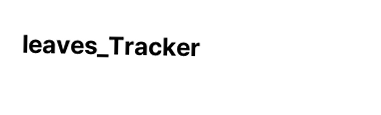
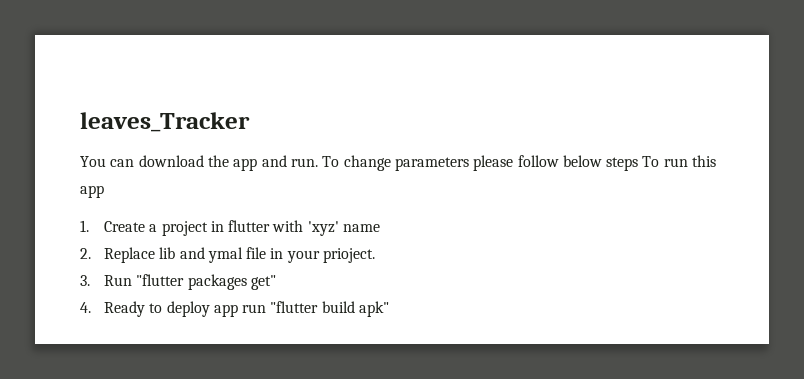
(201, 47) none -> [80,155,717,171] [80,185,104,198] [80,220,381,236] [80,247,376,263] [80,274,276,290] [80,301,390,317] // You can download the app and run. To change parameters please follow below steps To run this app // 1. Create a project in flutter with 'xyz' name // 2. Replace lib and ymal file in your prioject. // 3. Run "flutter packages get" // 4. Ready to deploy app run "flutter build apk"

